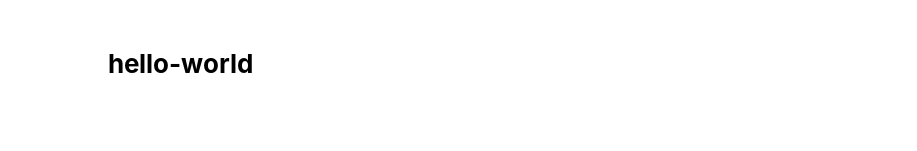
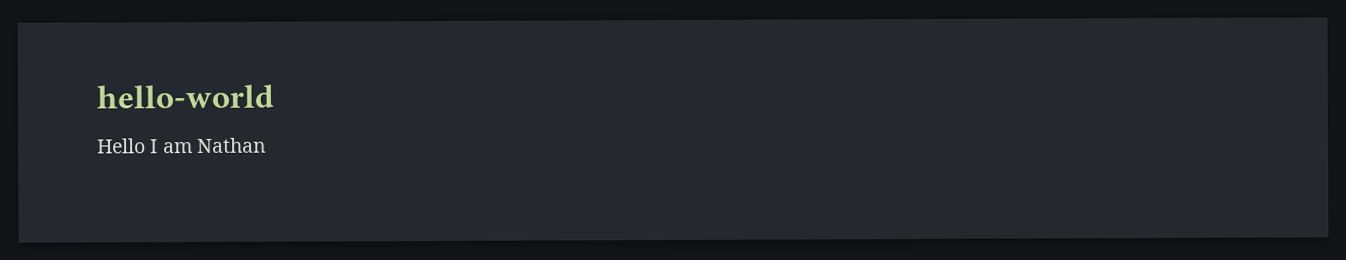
(253, 63) none -> [97,137,267,154] // Hello I am Nathan

